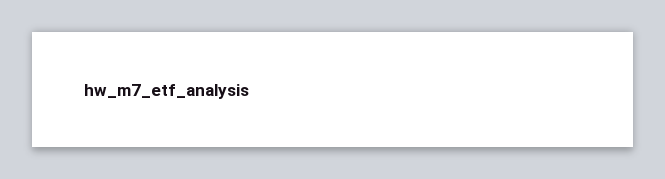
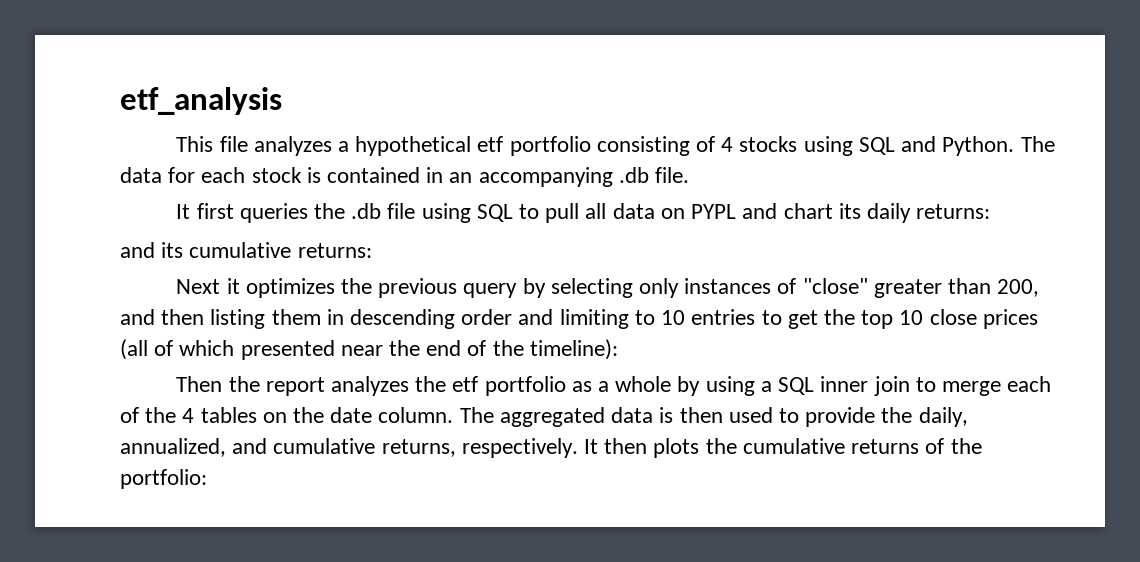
[84,84,249,99] hw_m7_etf_analysis -> [120,87,282,115] [176,136,1055,156] [120,167,690,187] [176,203,991,223] [120,242,372,258] [176,278,1040,298] [120,309,1038,329] [120,339,618,360] [176,376,1052,396] [120,407,968,427] [120,438,982,458] [120,469,207,489] etf_analysis // This file analyzes a hypothetical etf portfolio consisting of 4 stocks using SQL and Python. The data for each stock is contained in an accompanying .db file. // It first queries the .db file using SQL to pull all data on PYPL and chart its daily returns: // and its cumulative returns: // Next it optimizes the previous query by selecting only instances of "close" greater than 200, and then listing them in descending order and limiting to 10 entries to get the top 10 close prices (all of which presented near the end of the timeline): // Then the report analyzes the etf portfolio as a whole by using a SQL inner join to merge each of the 4 tables on the date column. The aggregated data is then used to provide the daily, annualized, and cumulative returns, respectively. It then plots the cumulative returns of the portfolio:

